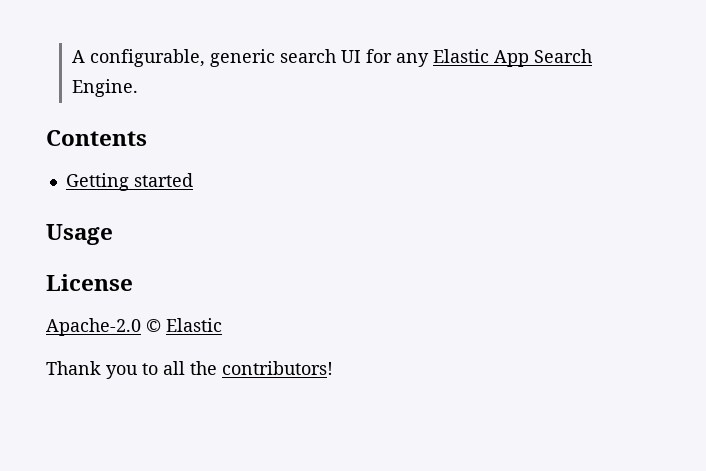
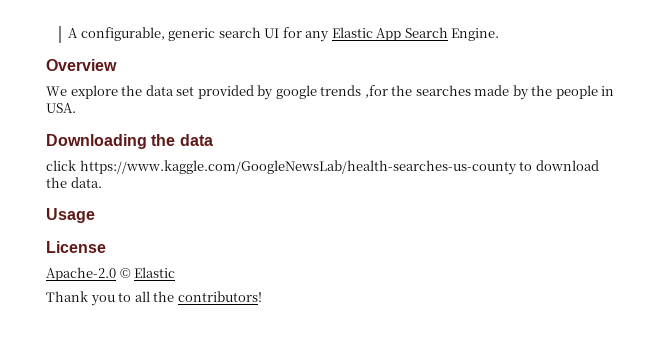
[46,130,147,146] [65,173,193,191] Contents // Getting started -> [46,59,117,71] [46,85,615,100] [46,103,76,113] [46,134,213,149] [46,160,599,175] [46,177,102,188] Overview // We explore the data set provided by google trends ,for the searches made by the people in USA. // Downloading the data // click https://www.kaggle.com/GoogleNewsLab/health-searches-us-county to download the data.

